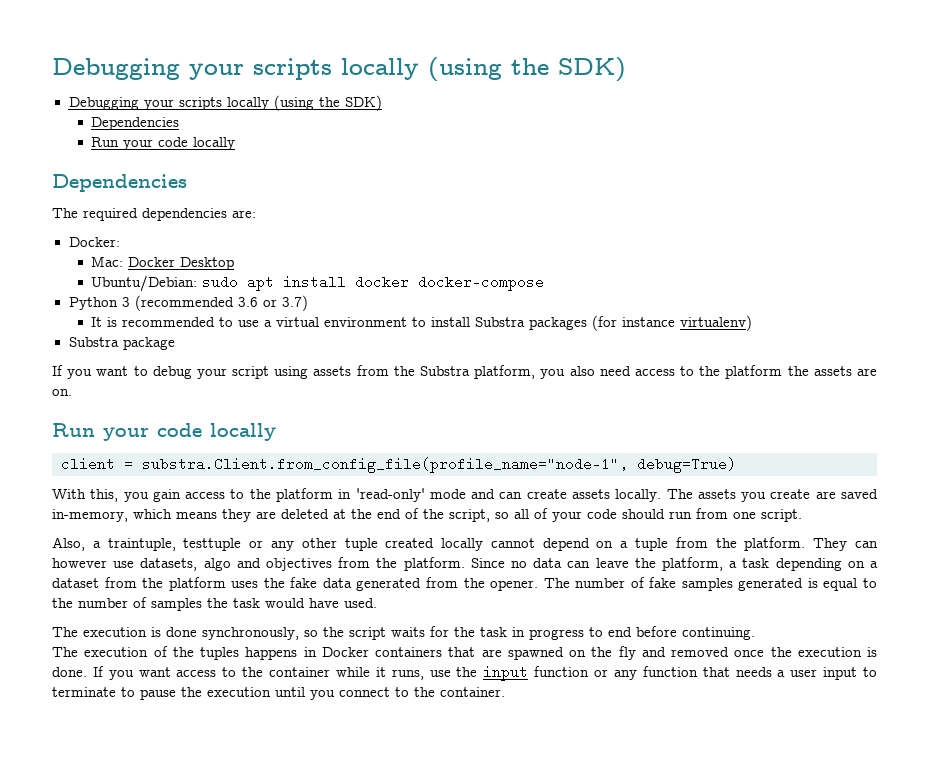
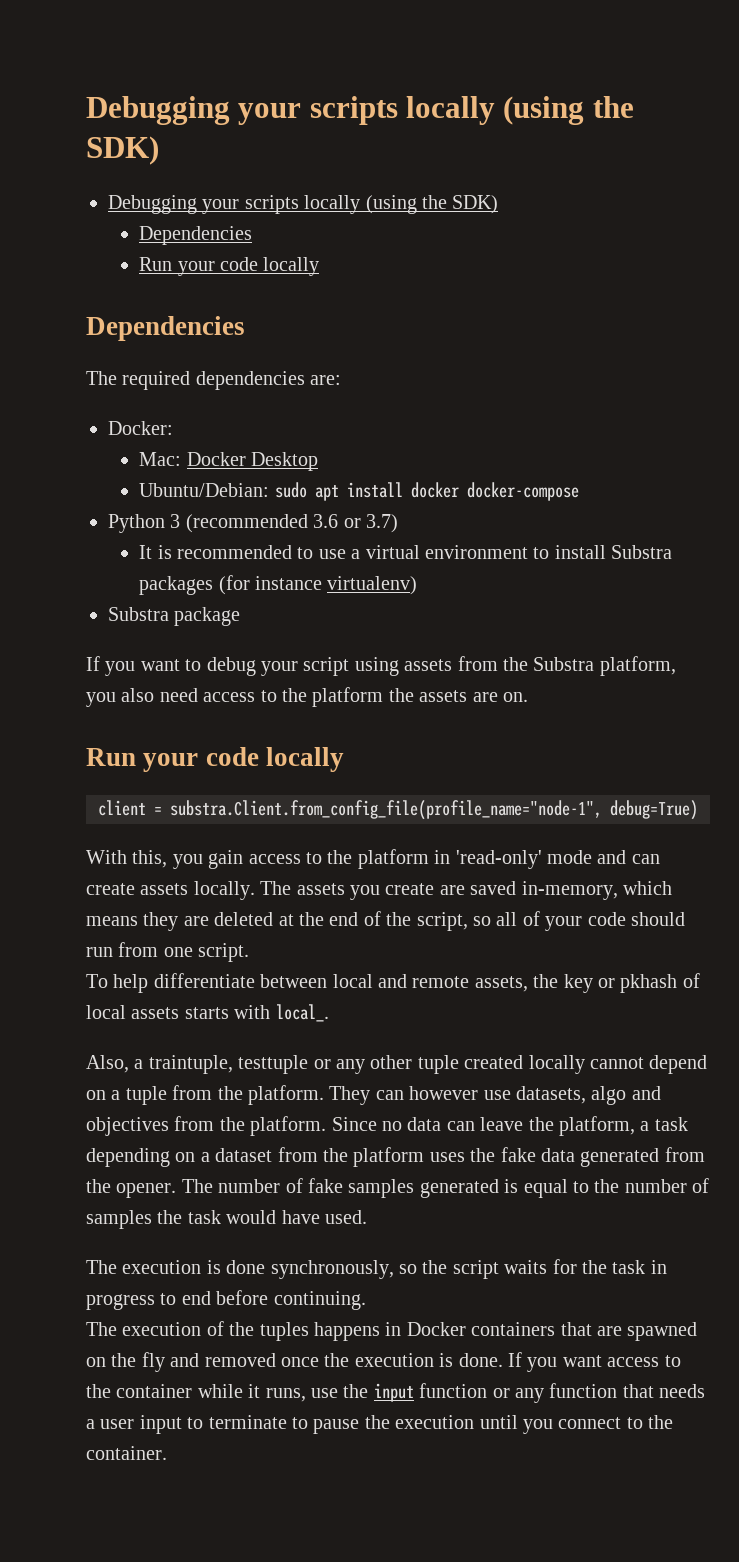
(802, 515) none -> [86,973,700,993] [86,1004,329,1022] // To help differentiate between local and remote assets, the key or pkhash of local assets starts with local_.

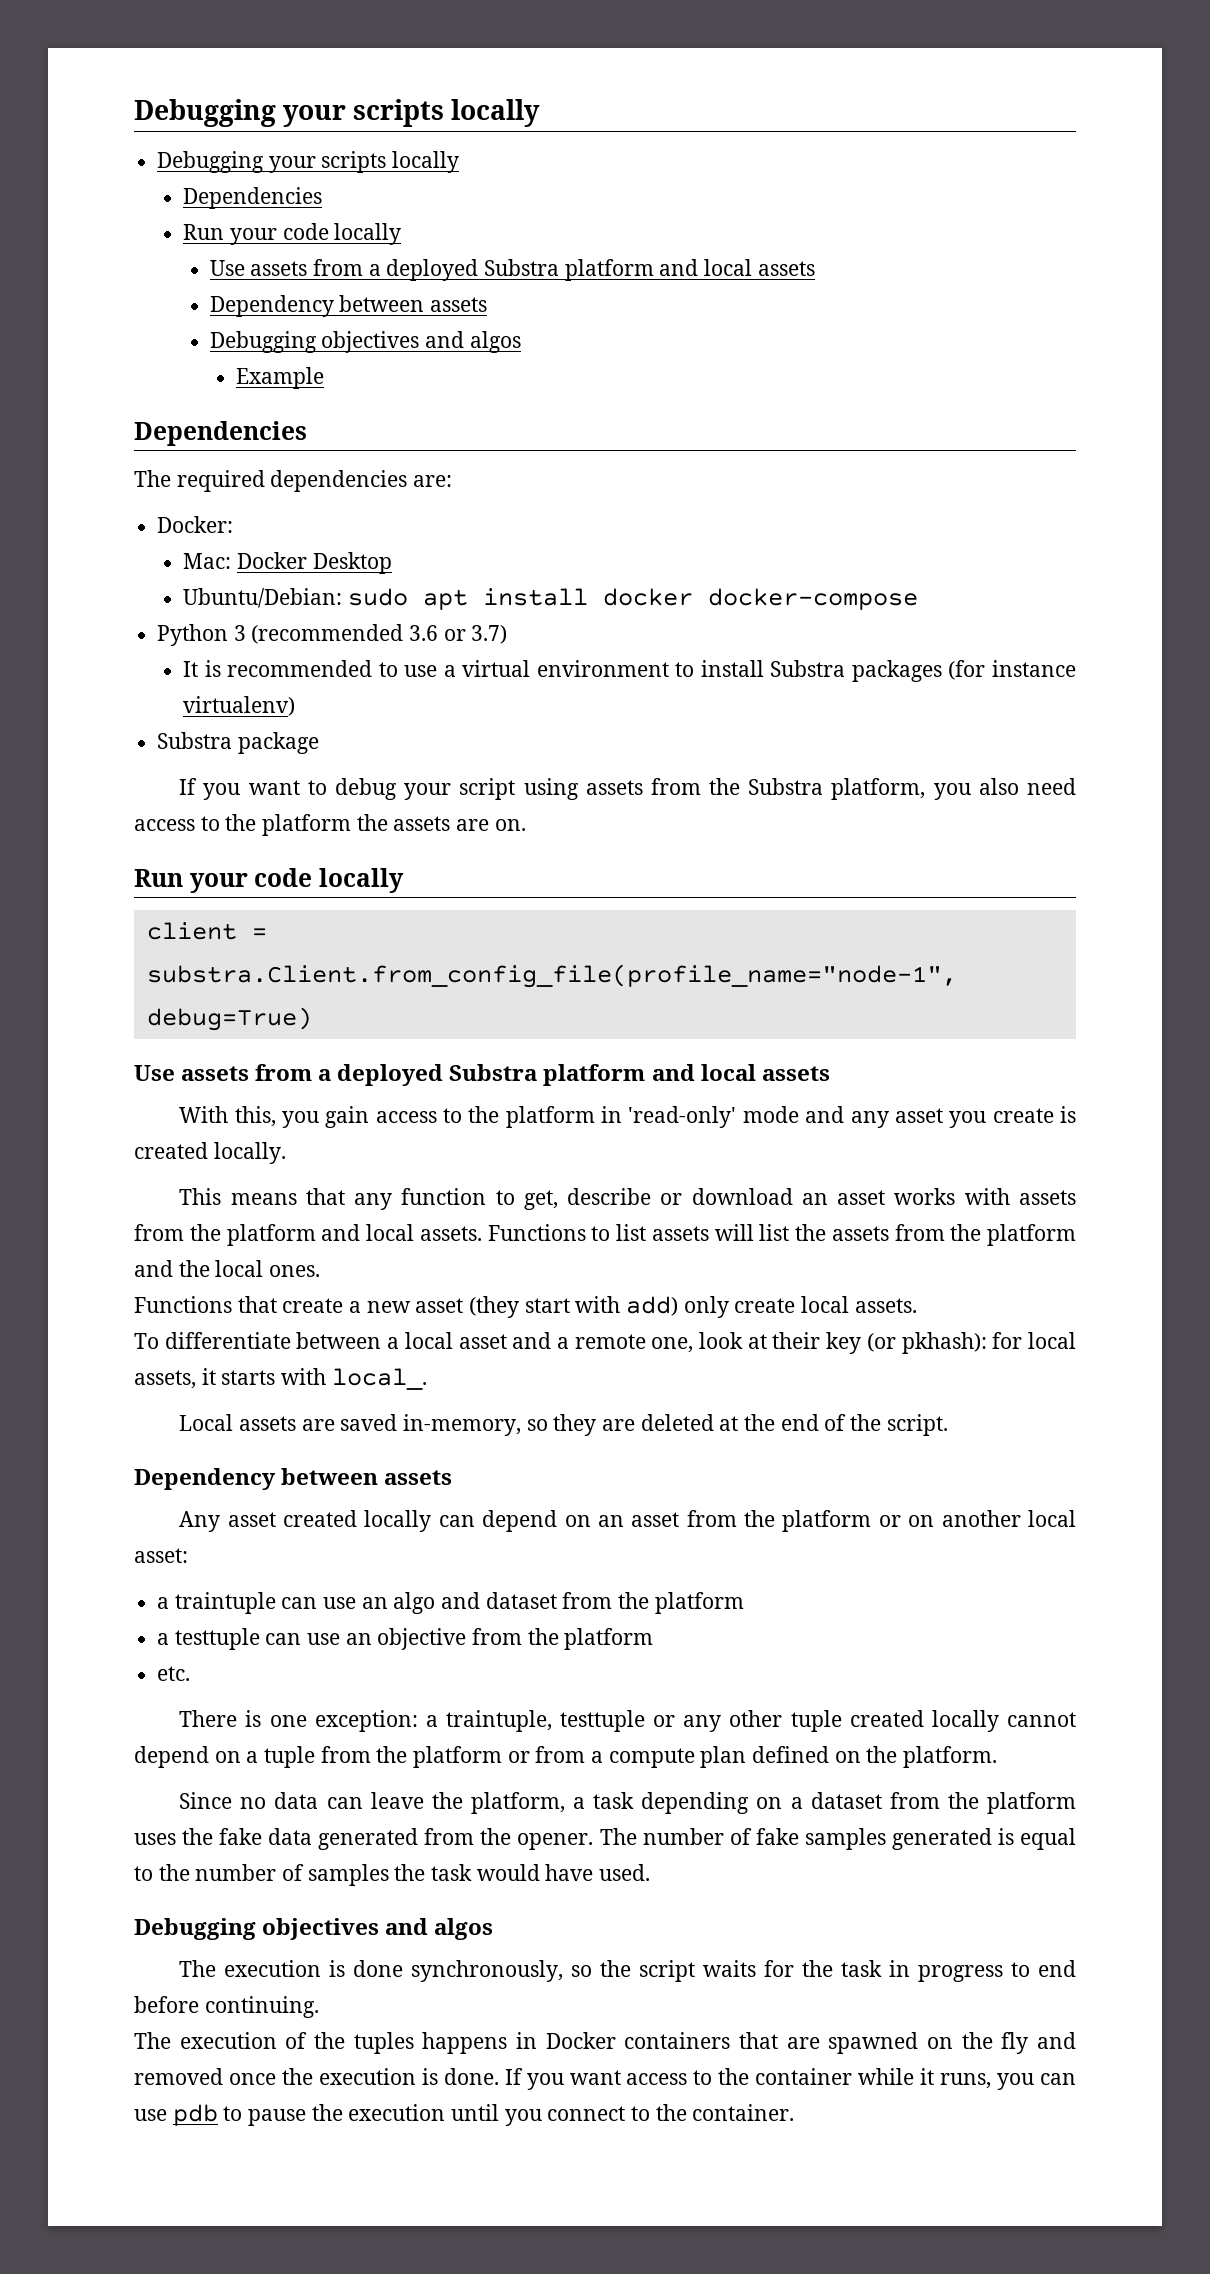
[86,96,634,125] [86,136,159,165] [108,195,499,214] Debugging your scripts locally (using the SDK) // Debugging your scripts locally (using the SDK) -> [134,99,541,127] [157,151,460,173] Debugging your scripts locally // Debugging your scripts locally
(320, 266) none -> [209,259,815,281] [209,295,488,317] [209,331,521,353] [235,367,324,389] // Use assets from a deployed Substra platform and local assets // Dependency between assets // Debugging objectives and algos // Example
(698, 810) none -> [134,1064,830,1086] // Use assets from a deployed Substra platform and local assets
[631,854,660,864] [86,881,435,900] can create assets locally. The assets you create -> [850,1106,1076,1128] [134,1142,286,1164] [179,1188,1076,1210] [134,1224,1076,1246] [134,1260,321,1277] [134,1296,917,1318] [134,1332,1077,1354] [134,1368,427,1390] [179,1414,296,1431] any asset you create is created locally. // This means that any function to get, describe or download an asset works with assets from the platform and local assets. Functions to list assets will list the assets from the platform and the local ones. // Functions that create a new asset (they start with add) only create local assets. // To differentiate between a local asset and a remote one, look at their key (or pkhash): for local assets, it starts with local_. // Local assets
[622,881,672,895] [86,916,138,926] which means -> [526,1419,548,1431] so
[416,911,685,931] [86,942,250,962] [86,973,700,993] [86,1004,329,1022] [86,1055,129,1073] script, so all of your code should run from one script. // To help differentiate between local and remote assets, the key or pkhash of local assets starts with local_. // Also, -> [886,1414,948,1436] [134,1468,453,1490] [179,1510,1076,1532] [134,1548,188,1563] [157,1592,744,1614] [157,1628,654,1650] [157,1666,191,1681] [179,1710,418,1732] script. // Dependency between assets // Any asset created locally can depend on an asset from the platform or on another local asset: // a traintuple can use an algo and dataset from the platform // a testtuple can use an objective from the platform // etc. // There is one exception:
[248,1085,661,1105] [86,1116,327,1136] platform. They can however use datasets, algo and objectives from the platform. -> [413,1746,998,1768] platform or from a compute plan defined on the platform. //
(367, 1217) none -> [134,1918,494,1940] // Debugging objectives and algos
[311,1383,706,1403] [86,1415,287,1434] use the input function or any function that needs a user input to terminate -> [997,2073,1077,2090] [134,2104,218,2126] you can use pdb

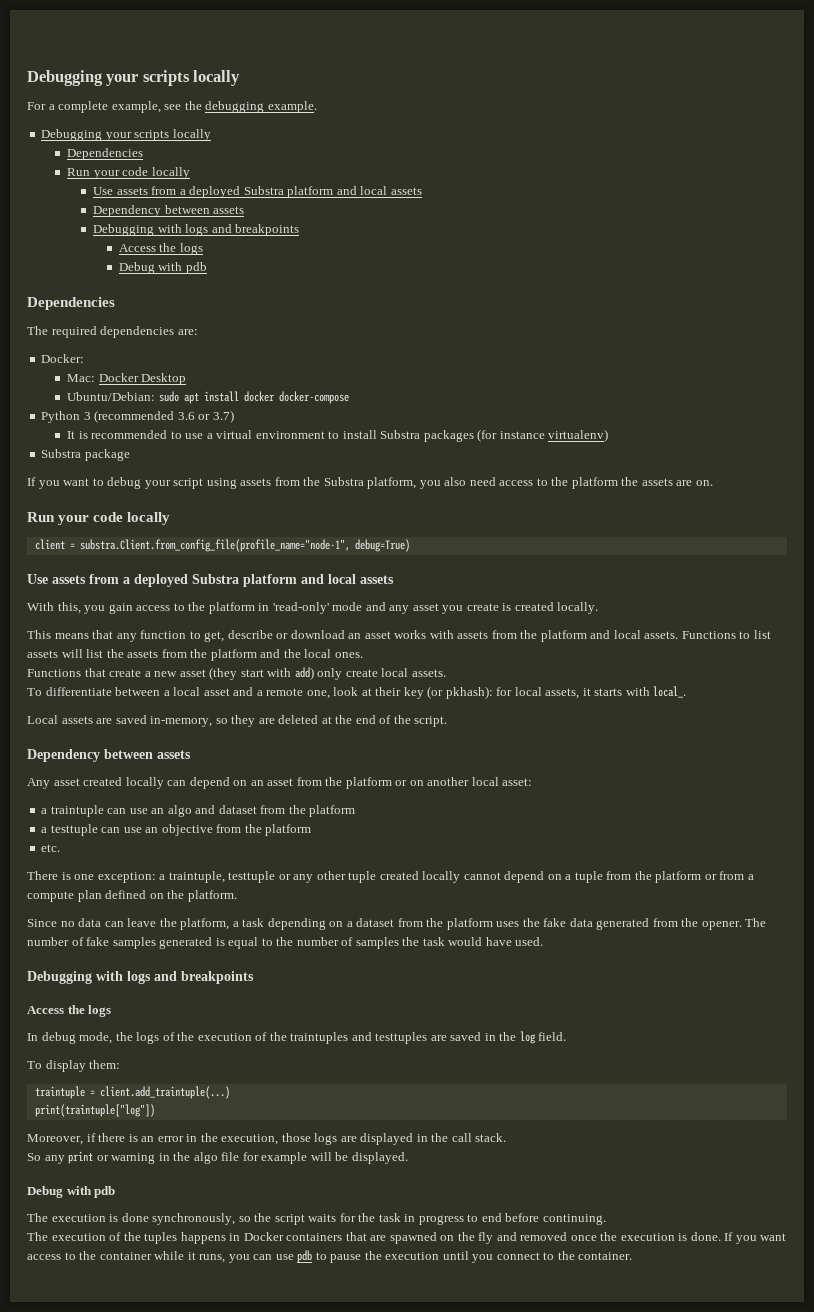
[134,99,541,127] Debugging your scripts locally -> [27,70,241,86] [27,101,317,113] Debugging your scripts locally // For a complete example, see the debugging example.
[321,331,521,353] [235,367,324,389] objectives and algos // Example -> [157,224,300,236] [118,243,203,255] [118,262,207,274] with logs and breakpoints // Access the logs // Debug with pdb
[262,1918,494,1940] objectives and algos -> [96,971,254,984] [27,1005,112,1017] [27,1031,567,1044] [27,1060,121,1072] [34,1086,230,1099] [34,1104,155,1117] [27,1133,507,1145] [27,1151,408,1164] [27,1186,116,1198] with logs and breakpoints // Access the logs // In debug mode, the logs of the execution of the traintuples and testtuples are saved in the log field. // To display them: // traintuple = client.add_traintuple(...) // print(traintuple["log"]) // Moreover, if there is an error in the execution, those logs are displayed in the call stack. // So any print or warning in the algo file for example will be displayed. // Debug with pdb

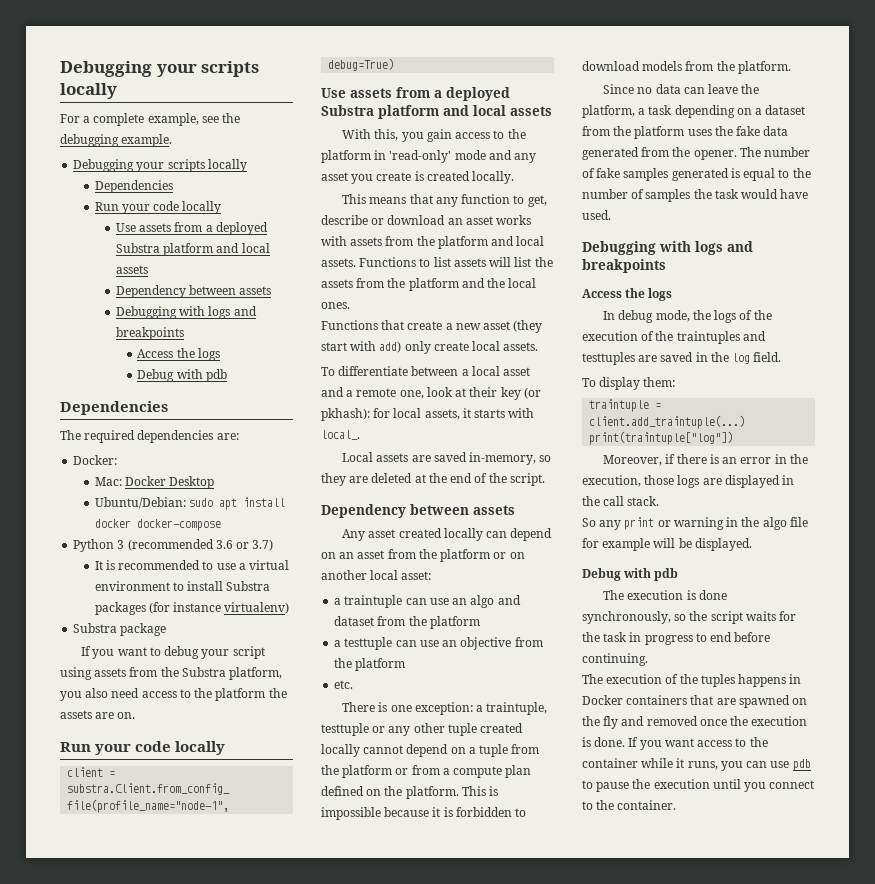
(237, 896) none -> [461,786,499,796] [321,807,527,820] [582,61,791,74] This is impossible because it is forbidden to download models from the platform.

